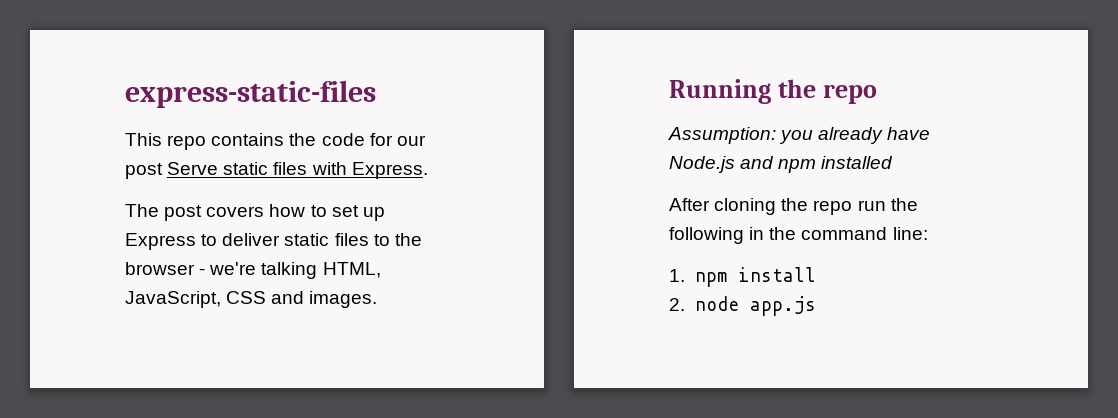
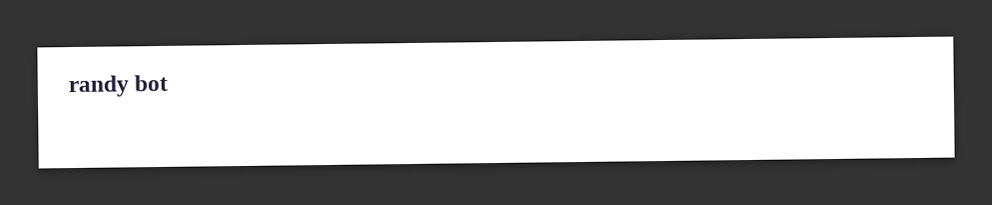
[125,80,376,108] [125,133,426,150] [125,162,428,179] [125,204,385,221] [125,233,422,250] [125,262,381,279] [125,291,378,308] [669,79,878,104] [668,127,931,144] [669,156,894,173] [669,198,918,215] [669,227,928,244] [669,267,816,287] [669,296,816,316] express-static-files // This repo contains the code for our post Serve static files with Express. // The post covers how to set up Express to deliver static files to the browser - we're talking HTML, JavaScript, CSS and images. // Running the repo // Assumption: you already have Node.js and npm installed // After cloning the repo run the following in the command line: // 1. npm install // 2. node app.js -> [68,74,169,98] randy bot

